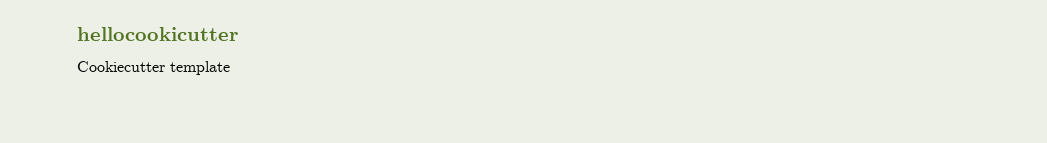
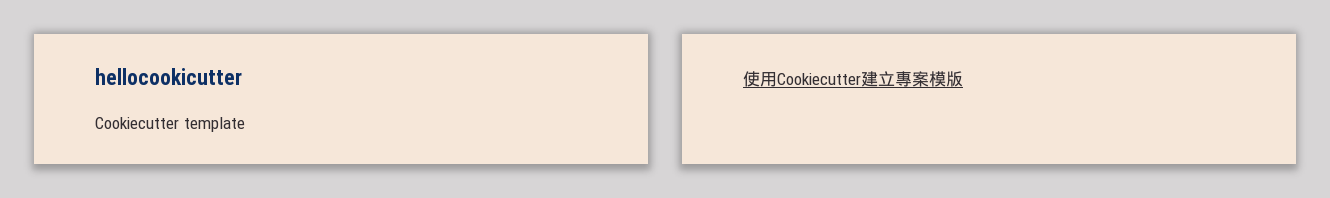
(230, 68) none -> [743,71,963,87] // 使用Cookiecutter建立專案模版

